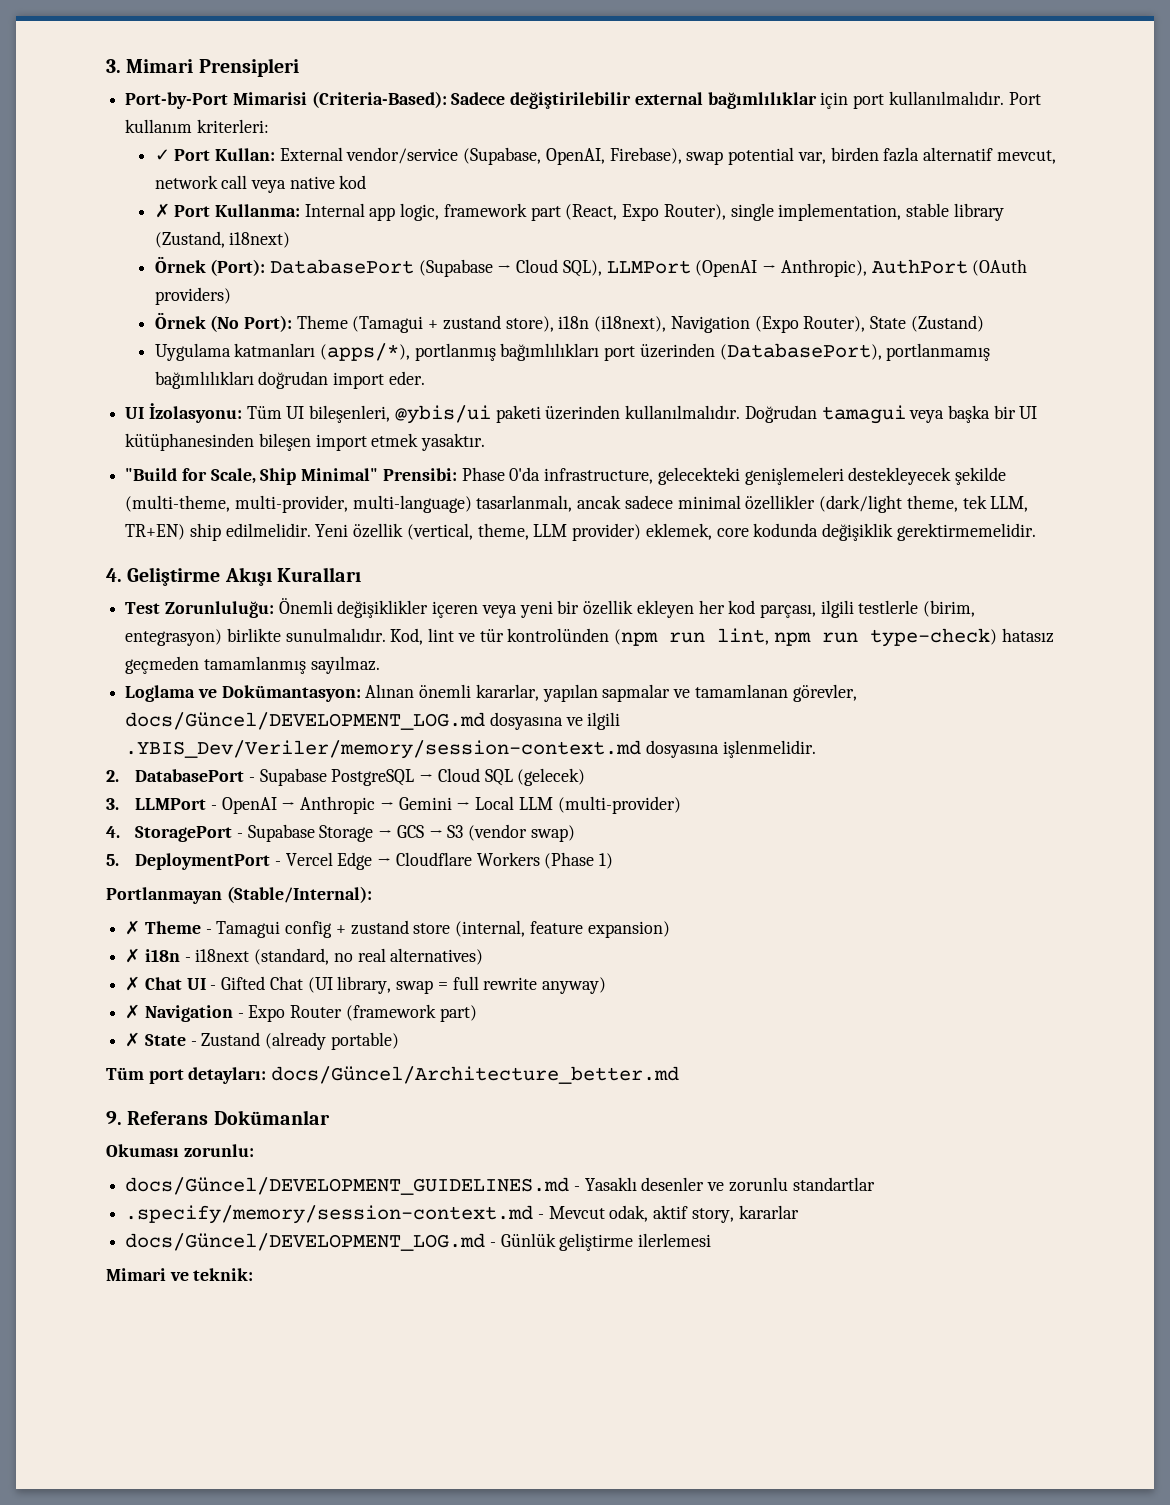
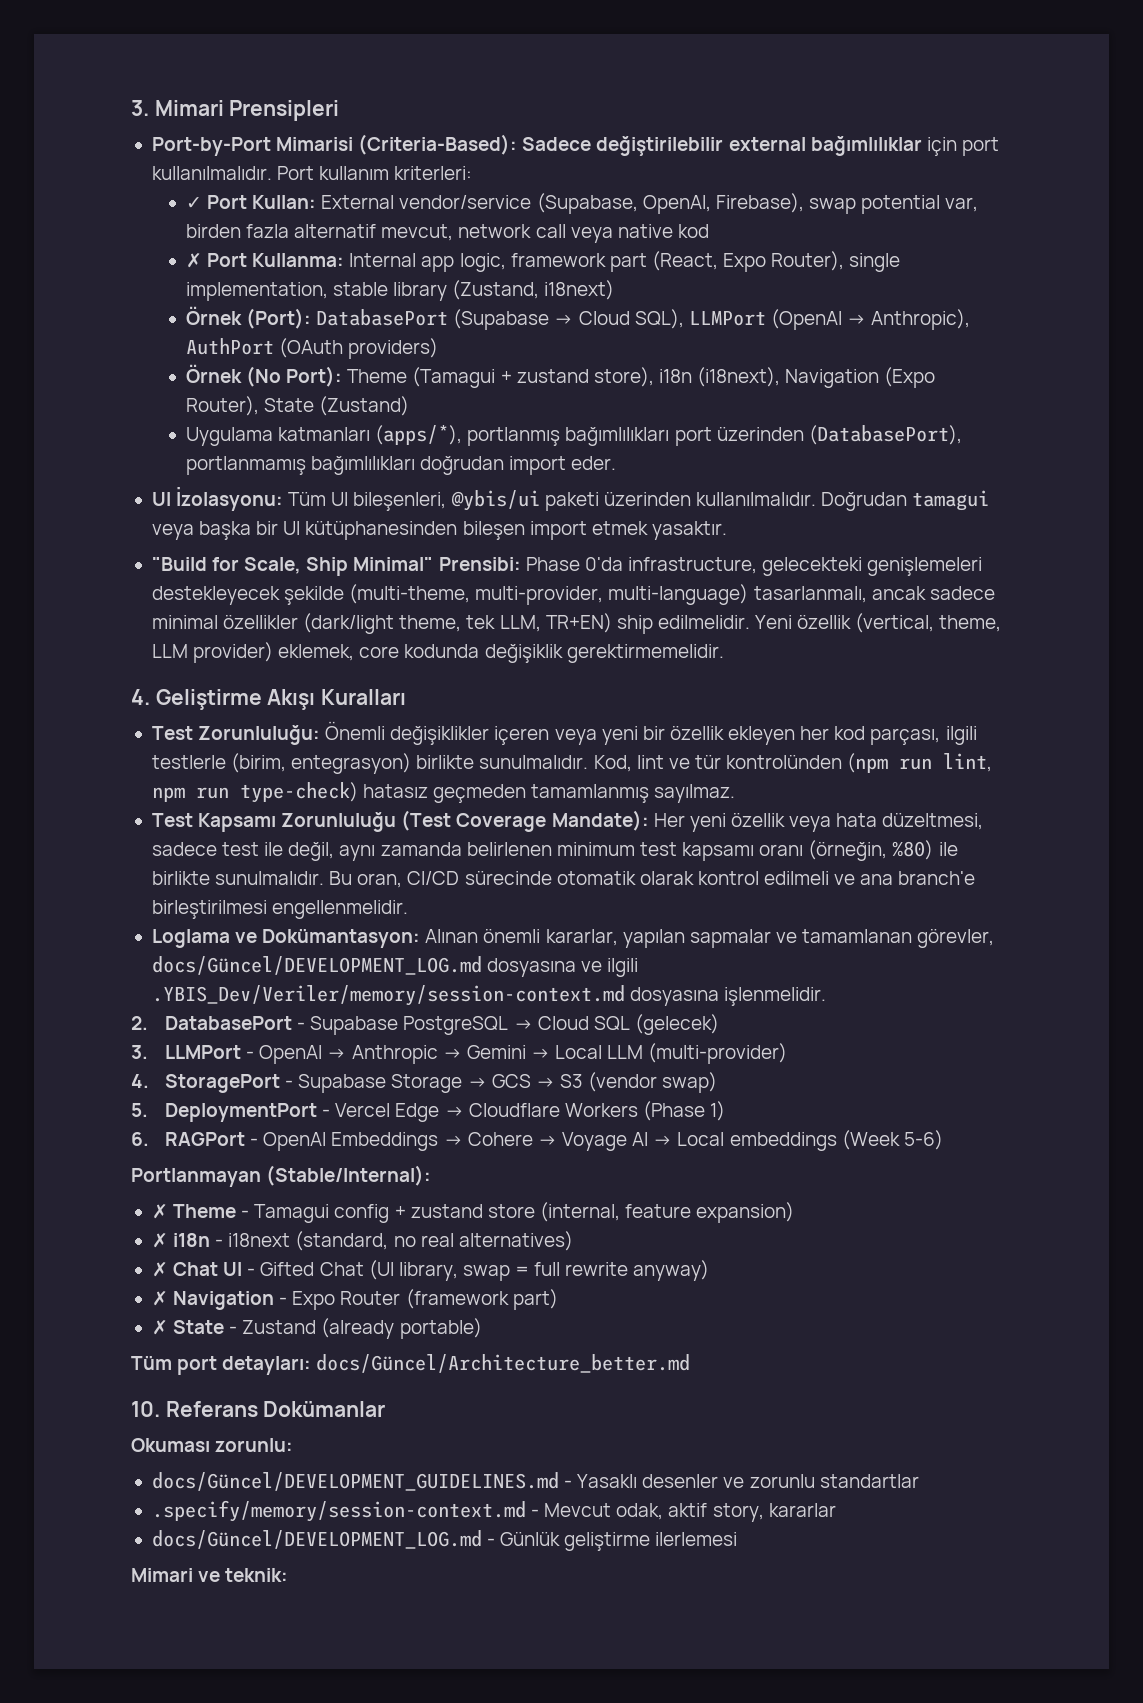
(380, 665) none -> [151,810,984,832] [151,840,958,861] [151,871,976,888] [151,900,409,919] // Test Kapsamı Zorunluluğu (Test Coverage Mandate): Her yeni özellik veya hata düzeltmesi, sadece test ile değil, aynı zamanda belirlenen minimum test kapsamı oranı (örneğin, %80) ile birlikte sunulmalıdır. Bu oran, CI/CD sürecinde otomatik olarak kontrol edilmeli ve ana branch'e birleştirilmesi engellenmelidir.
(614, 861) none -> [131,1130,943,1151] // 6. RAGPort - OpenAI Embeddings → Cohere → Voyage AI → Local embeddings (Week 5-6)
[106,1111,122,1125] 9. -> [131,1401,160,1417] 10.

